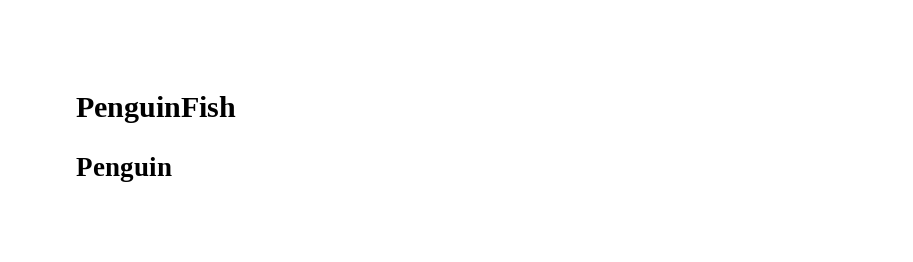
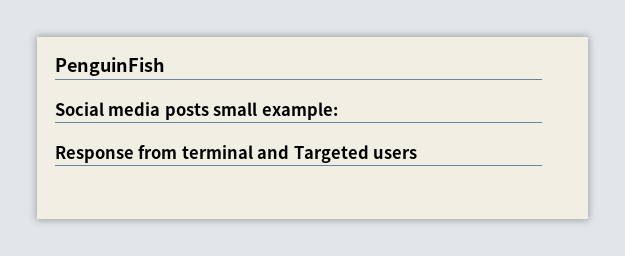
[76,157,172,182] Penguin -> [55,102,338,120] [55,145,418,163] Social media posts small example: // Response from terminal and Targeted users

